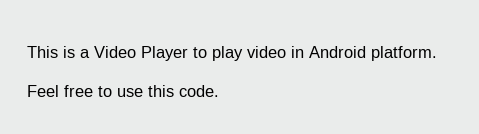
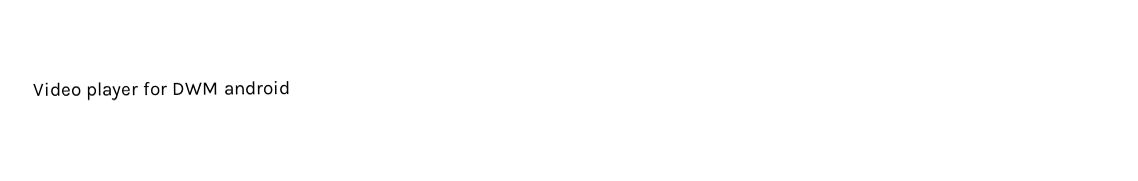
[27,46,437,61] [27,85,219,97] This is a Video Player to play video in Android platform. // Feel free to use this code. -> [32,80,291,101] Video player for DWM android

